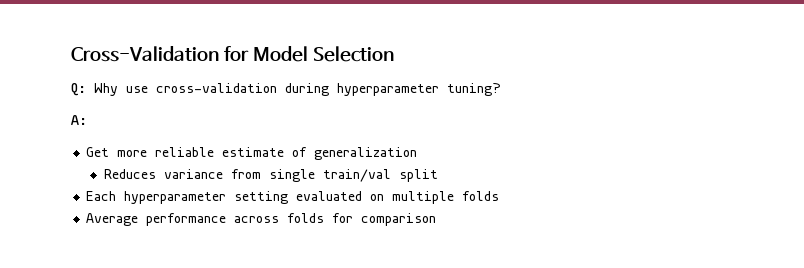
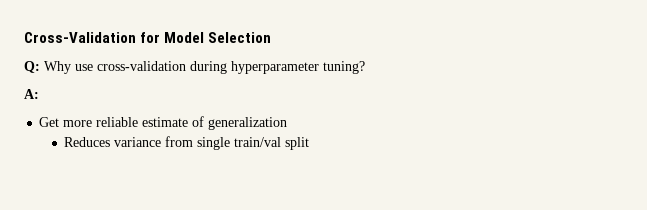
[86,191,500,204] [86,213,437,226] // Each hyperparameter setting evaluated on multiple folds // Average performance across folds for comparison -> (310, 143) none

